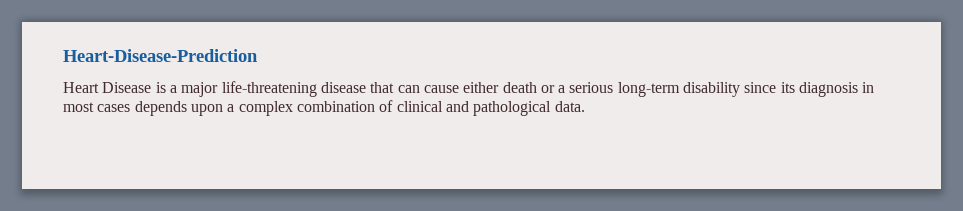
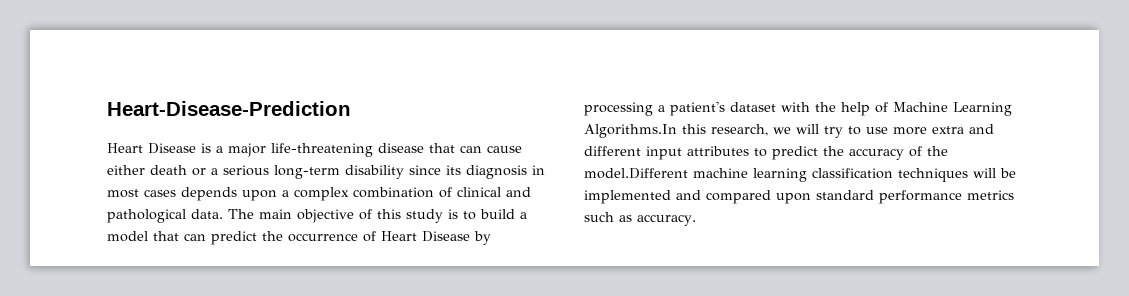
(585, 106) none -> [228,209,527,223] [107,231,491,245] [584,101,1012,116] [584,124,994,138] [584,146,948,160] [584,168,1016,182] [584,190,1014,204] [584,212,696,226] The main objective of this study is to build a model that can predict the occurrence of Heart Disease by processing a patient's dataset with the help of Machine Learning Algorithms.In this research, we will try to use more extra and different input attributes to predict the accuracy of the model.Different machine learning classification techniques will be implemented and compared upon standard performance metrics such as accuracy.

